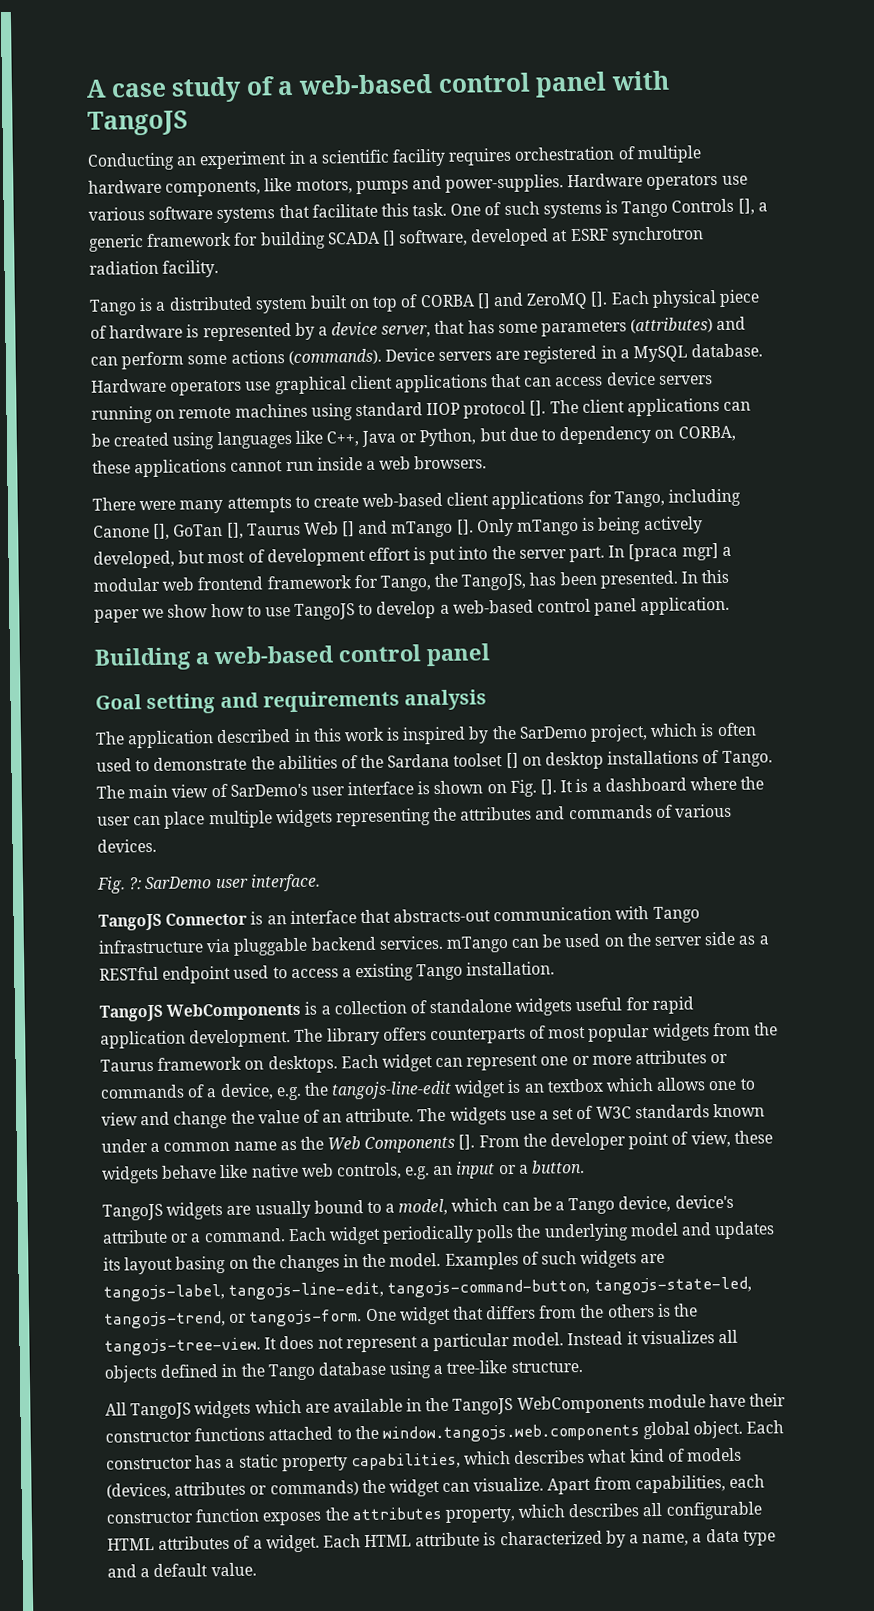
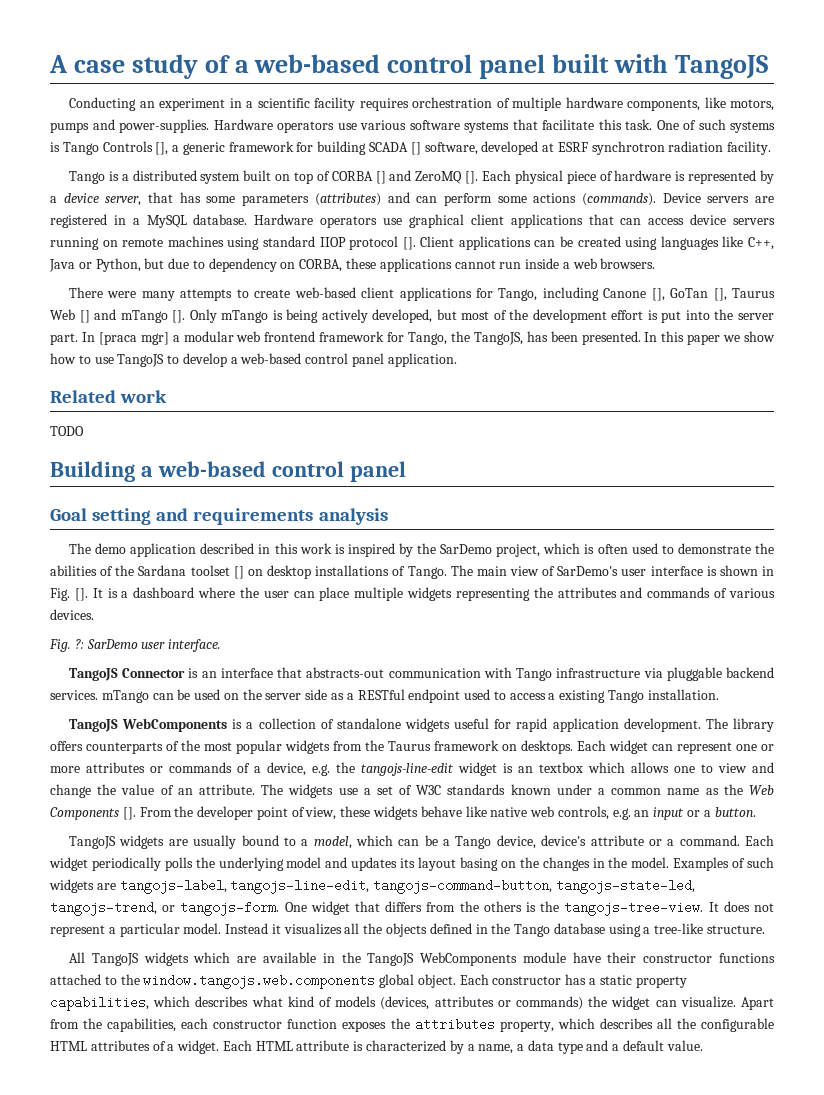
(608, 84) none -> [552,54,610,73] built
[549,399,625,414] The client -> [420,236,455,247] Client
(265, 556) none -> [509,309,529,320] the
(731, 606) none -> [50,390,168,403] [50,426,84,436] // Related work // TODO
(125, 738) none -> [95,543,127,554] demo
[486,784,507,794] on -> [761,566,774,576] in
(547, 1032) none -> [181,740,200,751] the
(739, 1336) none -> [363,923,383,934] the
(632, 1483) none -> [83,1018,103,1029] the
(663, 1509) none -> [676,1018,696,1029] the

